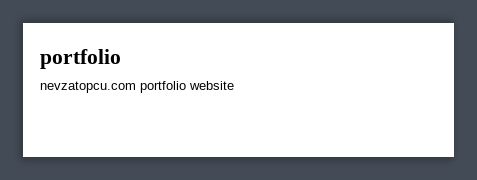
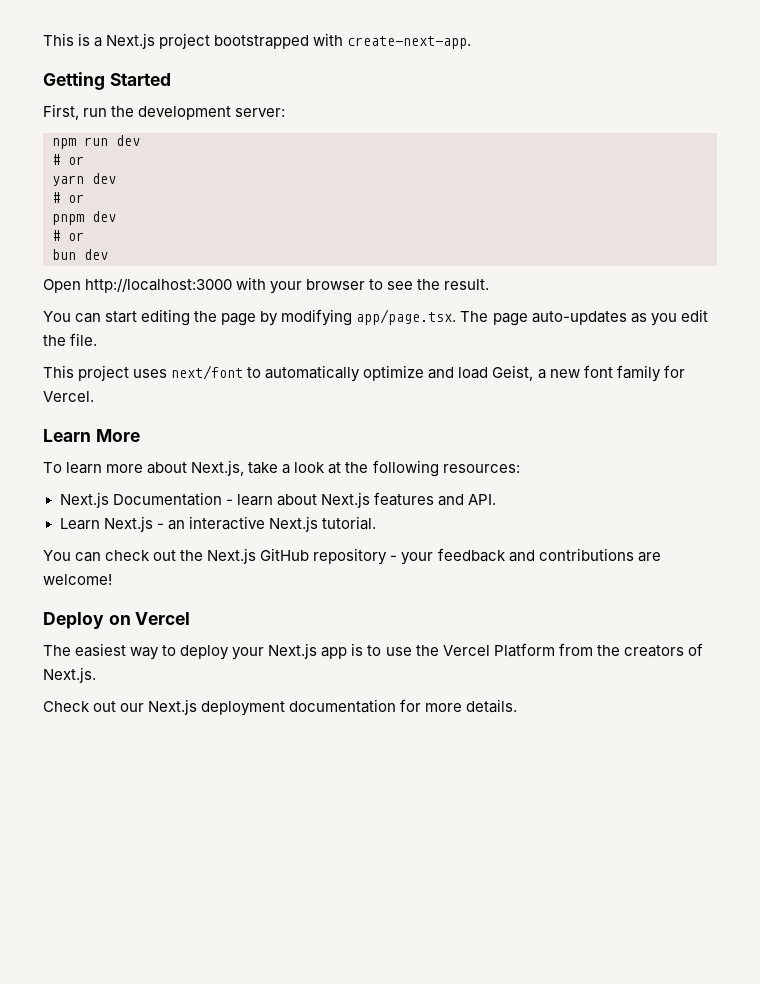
[40,49,121,69] [40,81,234,93] portfolio // nevzatopcu.com portfolio website -> [43,33,472,49] [43,72,171,90] [43,104,286,120] [52,135,140,149] [52,154,84,165] [52,173,116,186] [52,192,84,203] [52,211,116,225] [52,230,84,241] [52,249,108,260] [43,277,490,294] [43,309,708,326] [43,333,98,346] [43,365,685,382] [43,391,94,402] [43,429,140,442] [43,460,520,477] [59,492,496,508] [59,516,376,532] [43,548,661,565] [43,574,112,585] [43,612,191,629] [43,643,703,660] [43,667,96,683] [43,699,518,716] This is a Next.js project bootstrapped with create-next-app. // Getting Started // First, run the development server: // npm run dev // # or // yarn dev // # or // pnpm dev // # or // bun dev // Open http://localhost:3000 with your browser to see the result. // You can start editing the page by modifying app/page.tsx. The page auto-updates as you edit the file. // This project uses next/font to automatically optimize and load Geist, a new font family for Vercel. // Learn More // To learn more about Next.js, take a look at the following resources: // Next.js Documentation - learn about Next.js features and API. // Learn Next.js - an interactive Next.js tutorial. // You can check out the Next.js GitHub repository - your feedback and contributions are welcome! // Deploy on Vercel // The easiest way to deploy your Next.js app is to use the Vercel Platform from the creators of Next.js. // Check out our Next.js deployment documentation for more details.

